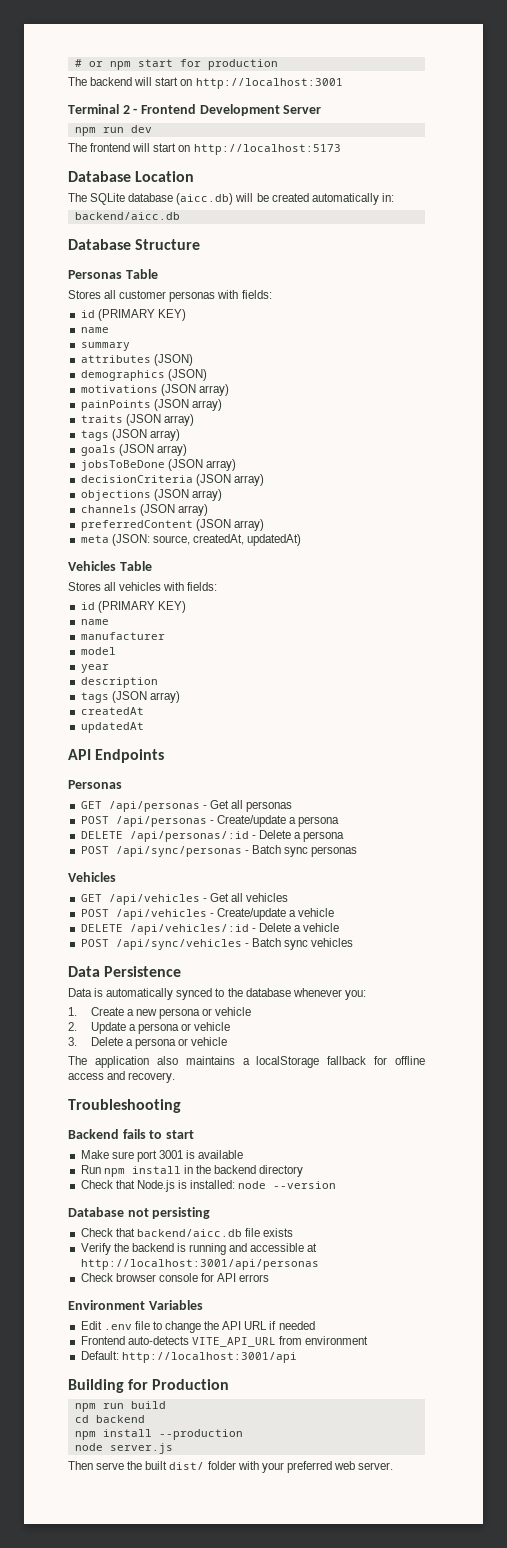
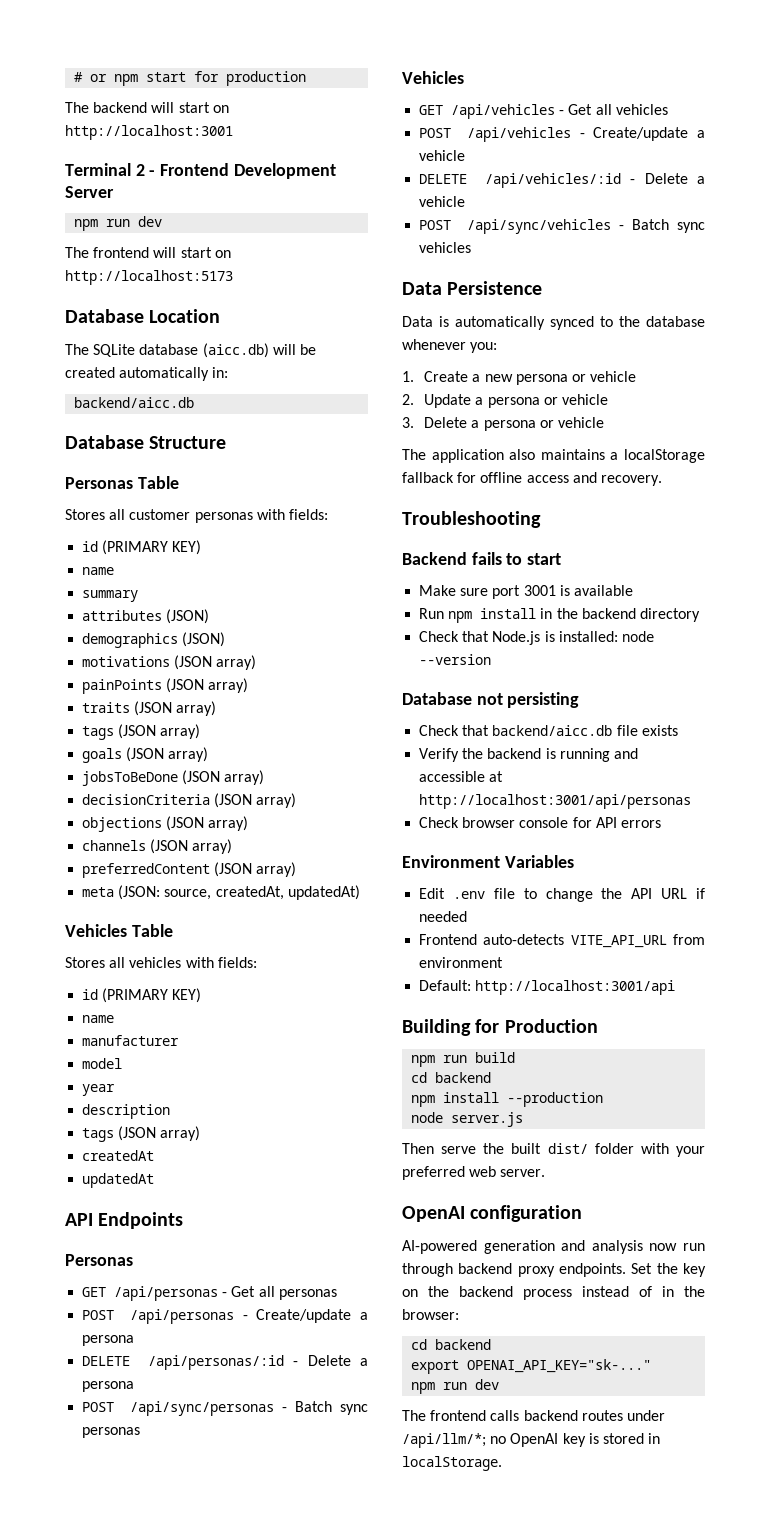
(394, 1466) none -> [402,1205,583,1222] [402,1240,705,1254] [402,1263,706,1277] [402,1286,705,1300] [402,1309,459,1320] [411,1339,492,1350] [411,1359,652,1374] [411,1379,500,1394] [402,1410,665,1421] [402,1433,661,1448] [402,1456,502,1471] // OpenAI configuration // AI-powered generation and analysis now run through backend proxy endpoints. Set the key on the backend process instead of in the browser: // cd backend // export OPENAI_API_KEY="sk-..." // npm run dev // The frontend calls backend routes under /api/llm/*; no OpenAI key is stored in localStorage.

